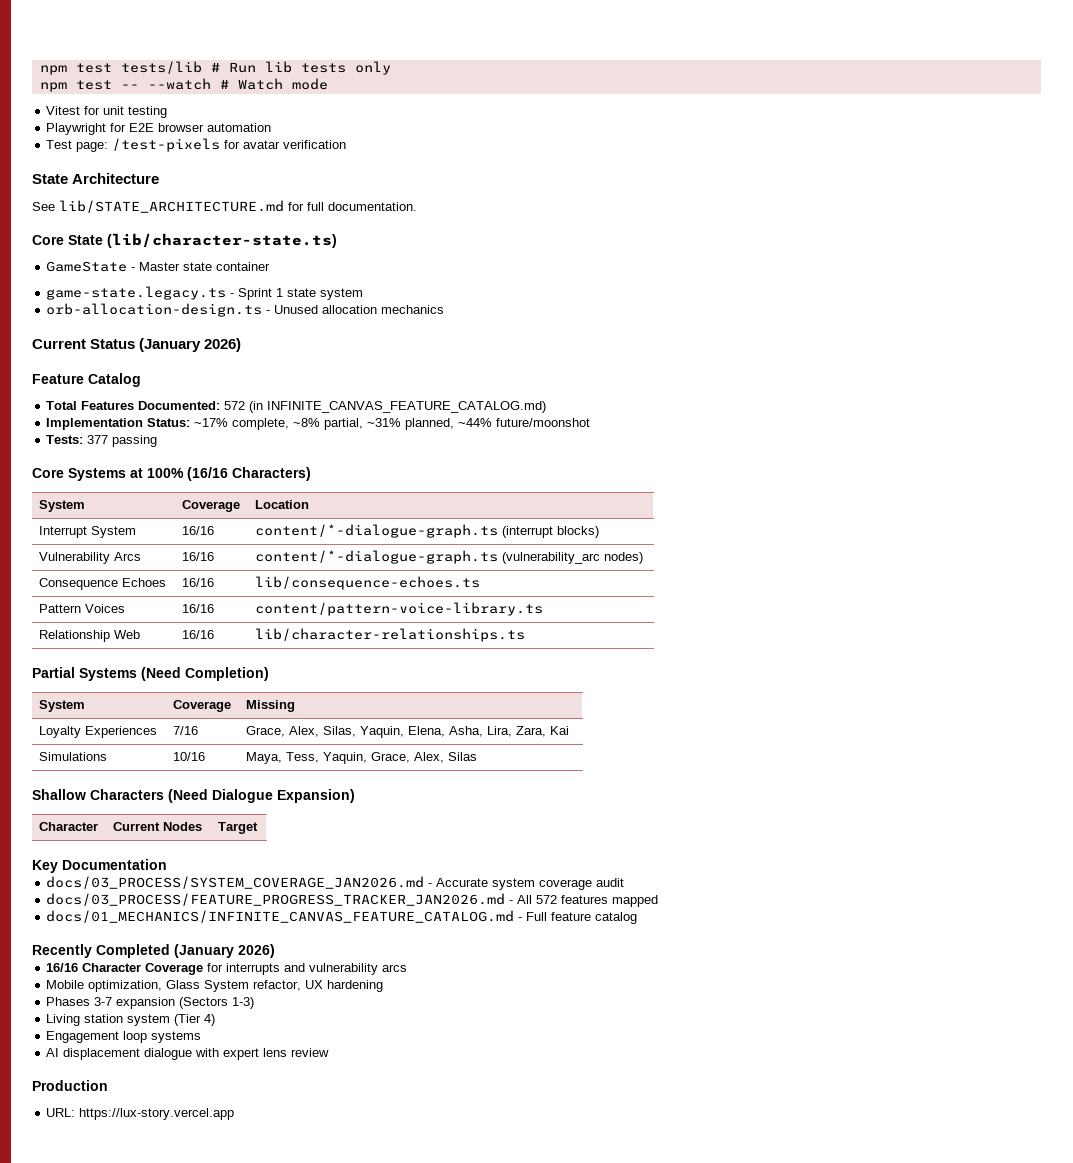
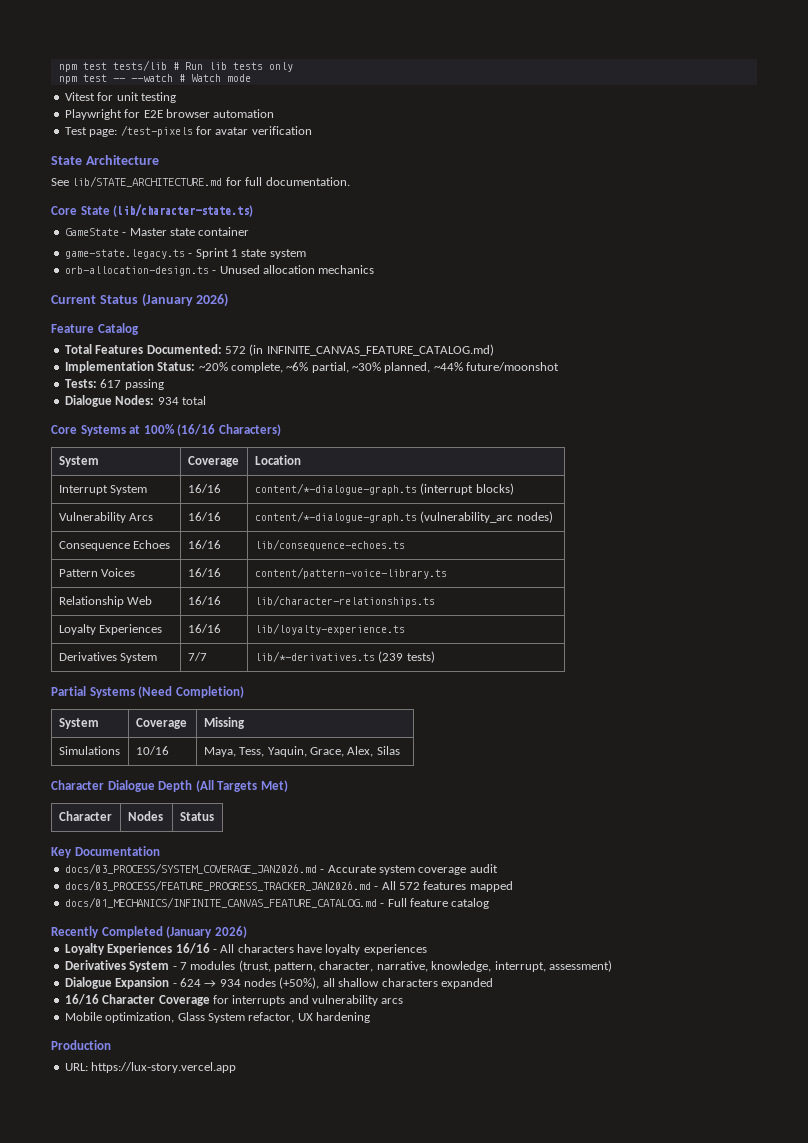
[194,418,402,430] ~17% complete, ~8% partial, ~31% -> [198,362,381,373] ~20% complete, ~6% partial, ~30%
[87,435,109,444] 377 -> [100,379,122,388] 617
(158, 441) none -> [64,395,206,407] // Dialogue Nodes: 934 total
(526, 635) none -> [58,624,163,635] [187,624,221,633] [254,623,405,635] [58,652,158,663] [187,652,207,661] [254,651,435,663] // Loyalty Experiences | 16/16 | lib/loyalty-experience.ts // Derivatives System | 7/7 | lib/*-derivatives.ts (239 tests)
[39,726,158,738] [173,726,199,735] [246,726,570,738] // Loyalty Experiences | 7/16 | Grace, Alex, Silas, Yaquin, Elena, Asha, Lira, Zara, Kai -> (245, 723) none
[32,789,355,803] Shallow Characters (Need Dialogue Expansion) -> [51,780,288,792] Character Dialogue Depth (All Targets Met)
[113,822,161,831] Current -> (112, 816) none
[218,822,259,834] Target -> [179,812,214,821] Status
(275, 951) none -> [64,943,427,955] [64,960,612,972] [64,977,493,989] // Loyalty Experiences 16/16 - All characters have loyalty experiences // Derivatives System - 7 modules (trust, pattern, character, narrative, knowledge, interrupt, assessment) // Dialogue Expansion - 624 → 934 nodes (+50%), all shallow characters expanded
[46,997,255,1009] [46,1014,216,1026] [46,1031,202,1043] [46,1048,330,1060] // Phases 3-7 expansion (Sectors 1-3) // Living station system (Tier 4) // Engagement loop systems // AI displacement dialogue with expert lens review -> (370, 1017) none

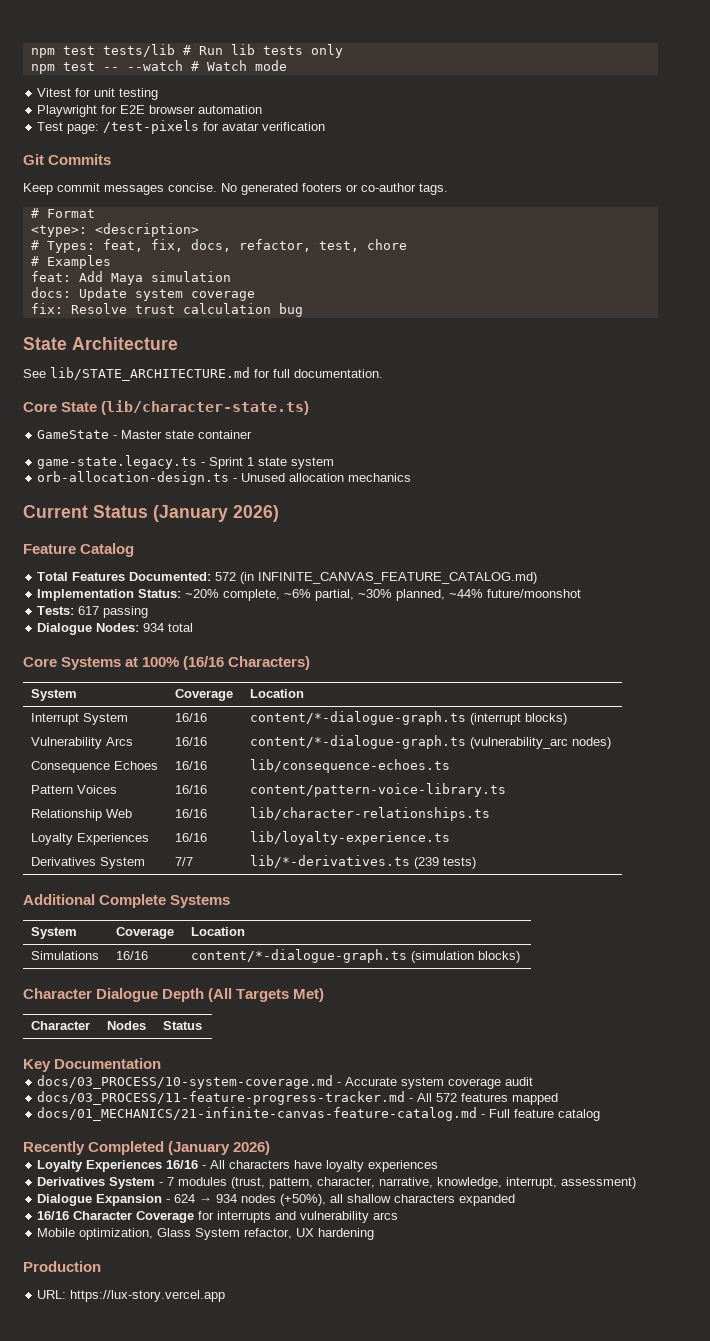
(312, 130) none -> [23,154,112,165] [23,183,448,195] [30,208,95,218] [30,223,199,237] [30,239,407,253] [30,255,111,269] [30,271,231,285] [30,287,255,301] [30,303,303,317] // Git Commits // Keep commit messages concise. No generated footers or co-author tags. // # Format // <type>: <description> // # Types: feat, fix, docs, refactor, test, chore // # Examples // feat: Add Maya simulation // docs: Update system coverage // fix: Resolve trust calculation bug
[51,686,244,698] [58,718,99,729] [135,718,187,729] [203,717,245,729] Partial Systems (Need Completion) // System | Coverage | Missing -> [23,894,231,908] [31,927,78,939] [116,927,175,939] [191,927,246,936] Additional Complete Systems // System | Coverage | Location
[135,746,169,755] [203,746,400,757] 10/16 | Maya, Tess, Yaquin, Grace, Alex, Silas -> [116,951,149,960] [191,949,521,963] 16/16 | content/*-dialogue-graph.ts (simulation blocks)
[64,863,317,874] docs/03_PROCESS/SYSTEM_COVERAGE_JAN2026.md -> [37,1075,334,1089] docs/03_PROCESS/10-system-coverage.md
[64,880,371,891] docs/03_PROCESS/FEATURE_PROGRESS_TRACKER_JAN2026.md -> [37,1091,406,1105] docs/03_PROCESS/11-feature-progress-tracker.md
[64,897,377,908] docs/01_MECHANICS/INFINITE_CANVAS_FEATURE_CATALOG.md -> [37,1107,478,1121] docs/01_MECHANICS/21-infinite-canvas-feature-catalog.md

